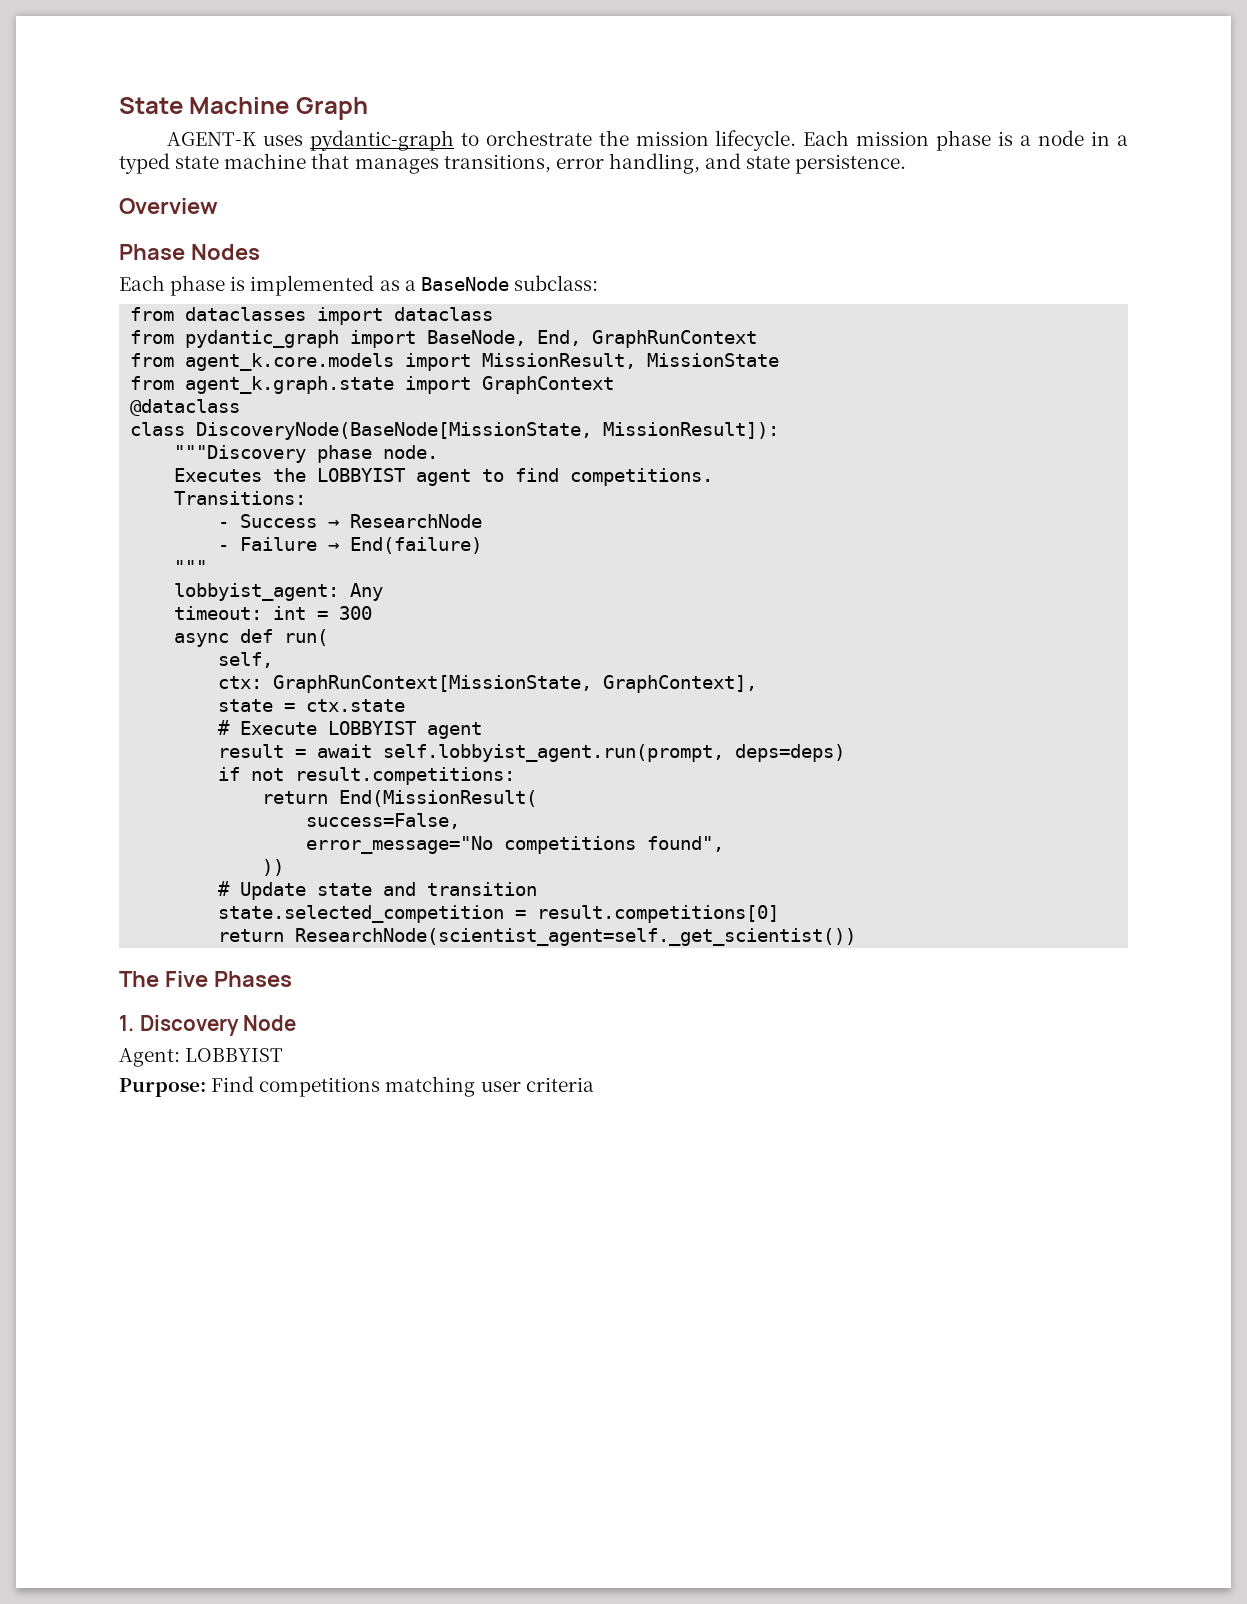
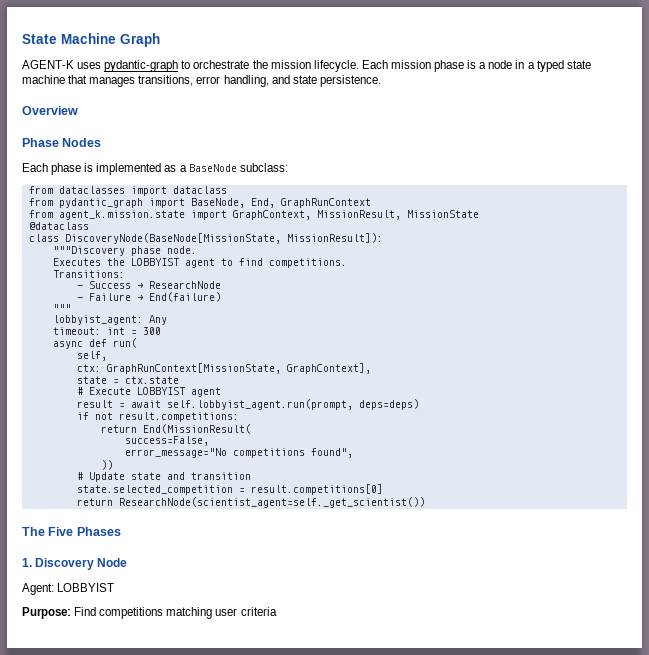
[185,353,472,371] agent_k.core.models import -> [58,210,311,220] agent_k.mission.state import GraphContext,
[130,376,615,394] // from agent_k.graph.state import GraphContext -> (479, 214) none

